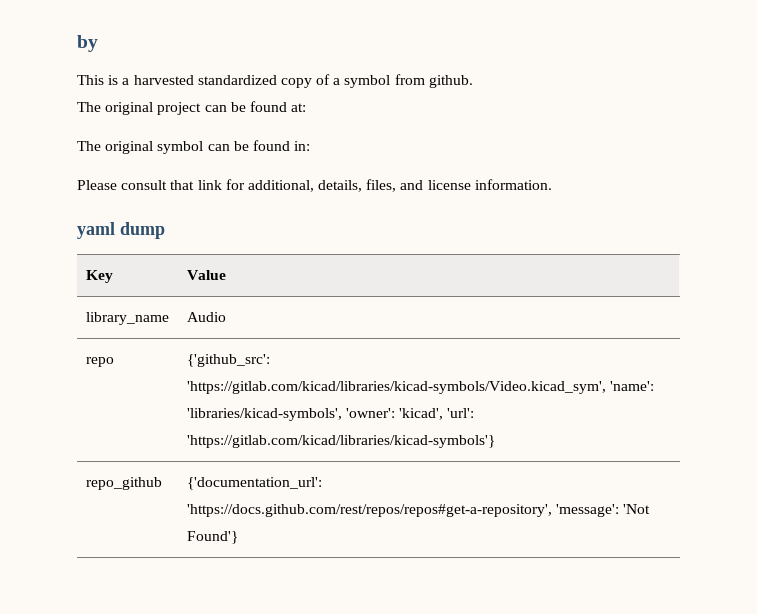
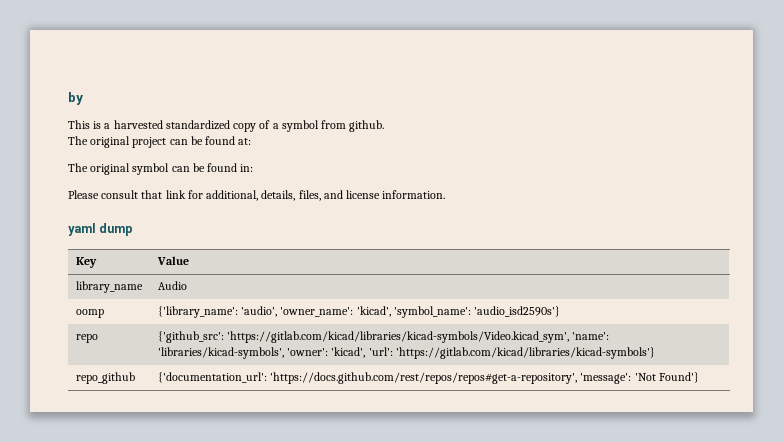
(226, 317) none -> [75,309,104,318] [157,306,560,318] // oomp | {'library_name': 'audio', 'owner_name': 'kicad', 'symbol_name': 'audio_isd2590s'}

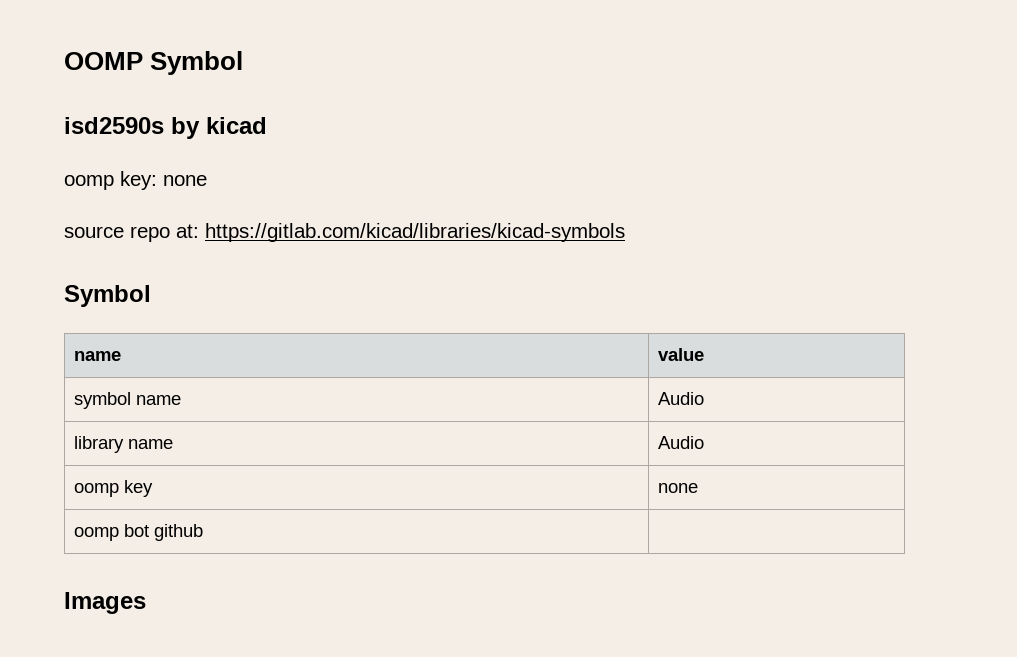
[68,92,83,105] [68,120,385,132] [68,136,252,148] [68,163,254,175] [68,190,446,201] [68,223,134,236] [75,257,97,268] [156,256,189,265] [75,281,143,293] [157,281,187,290] [75,309,104,318] [157,306,560,318] [75,334,98,343] [157,331,610,343] [157,347,655,359] [75,372,135,384] [157,372,699,384] by // This is a harvested standardized copy of a symbol from github. // The original project can be found at: // The original symbol can be found in: // Please consult that link for additional, details, files, and license information. // yaml dump // Key | Value // library_name | Audio // oomp | {'library_name': 'audio', 'owner_name': 'kicad', 'symbol_name': 'audio_isd2590s'} // repo | {'github_src': 'https://gitlab.com/kicad/libraries/kicad-symbols/Video.kicad_sym', 'name': 'libraries/kicad-symbols', 'owner': 'kicad', 'url': 'https://gitlab.com/kicad/libraries/kicad-symbols'} // repo_github | {'documentation_url': 'https://docs.github.com/rest/repos/repos#get-a-repository', 'message': 'Not Found'} -> [64,51,244,75] [64,117,267,139] [64,171,207,190] [64,223,625,242] [64,285,151,307] [73,351,121,361] [657,348,704,361] [73,392,181,409] [657,392,704,405] [73,436,173,453] [657,436,704,449] [73,480,153,497] [657,483,698,493] [73,524,203,541] [64,592,146,614] OOMP Symbol // isd2590s by kicad // oomp key: none // source repo at: https://gitlab.com/kicad/libraries/kicad-symbols // Symbol // name | value // symbol name | Audio // library name | Audio // oomp key | none // oomp bot github | // Images

